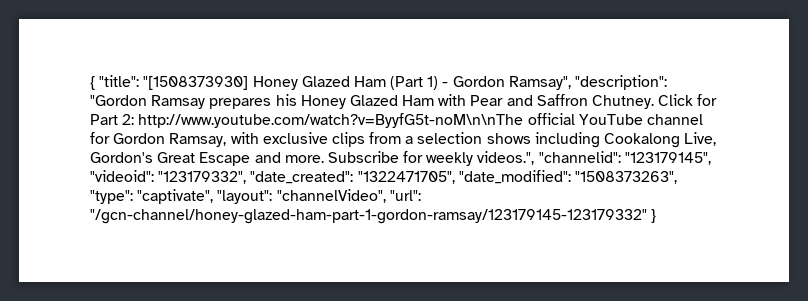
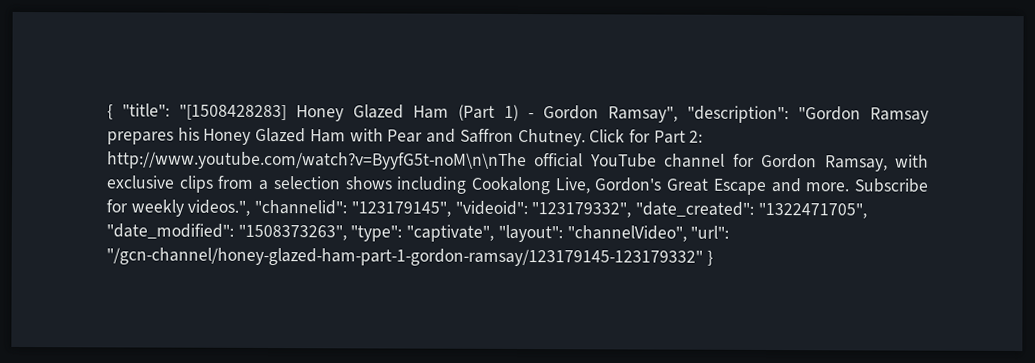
[143,76,249,90] "[1508373930] -> [179,104,287,121] "[1508428283]

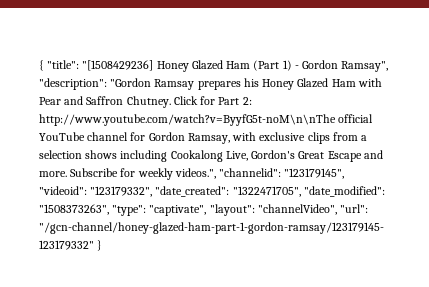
[179,104,287,121] "[1508428283] -> [82,60,154,71] "[1508429236]

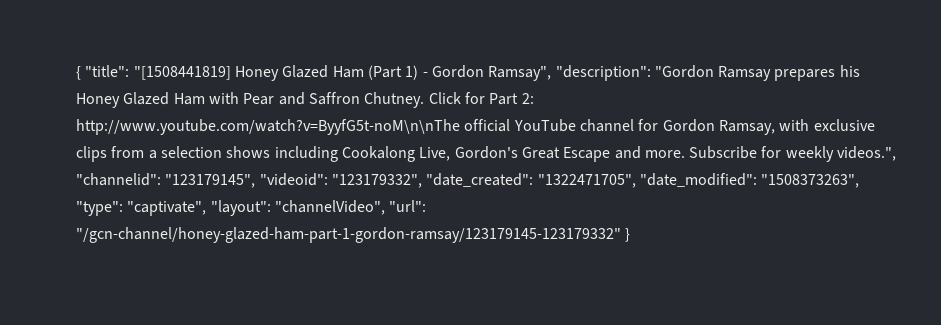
[82,60,154,71] "[1508429236] -> [133,66,231,80] "[1508441819]

